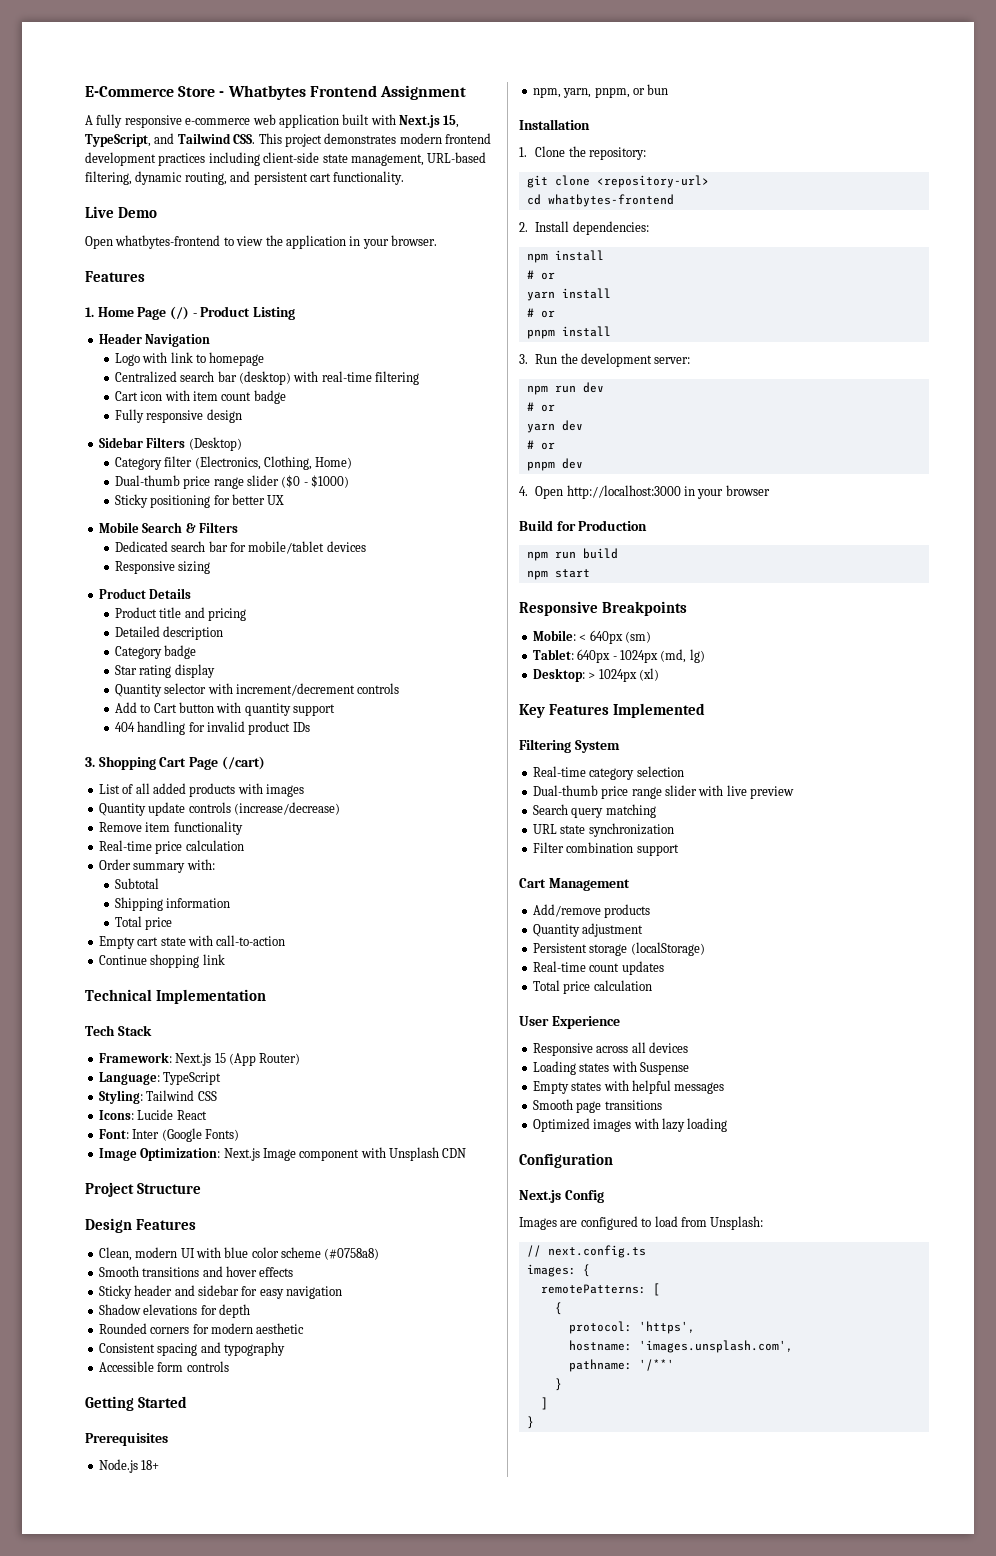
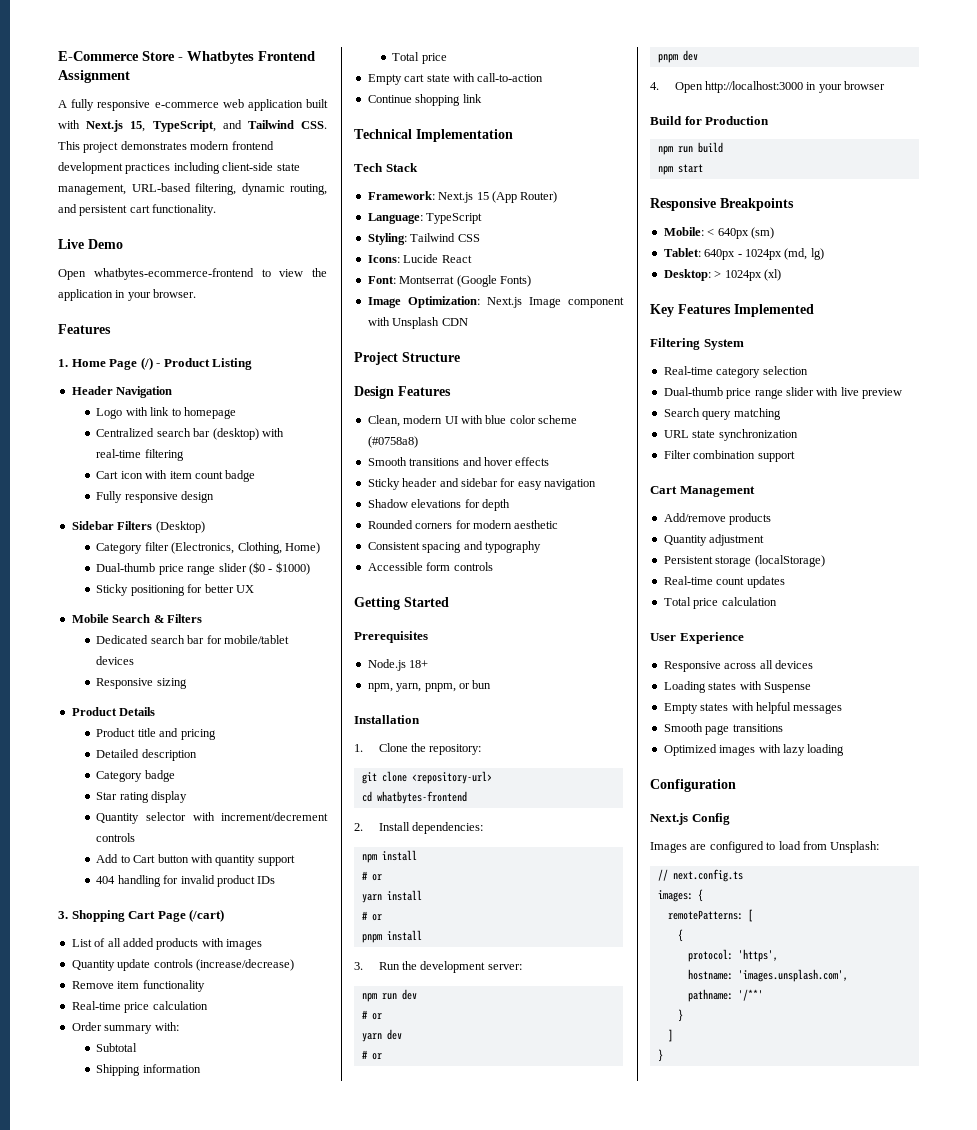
[115,235,221,249] whatbytes-frontend -> [93,268,254,280] whatbytes-ecommerce-frontend
[132,1129,160,1139] Inter -> [399,276,455,284] Montserrat

